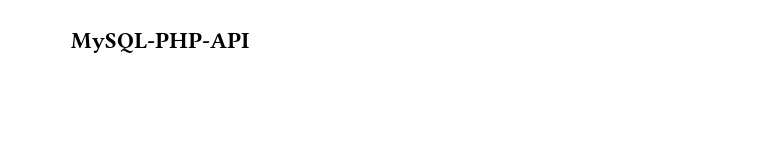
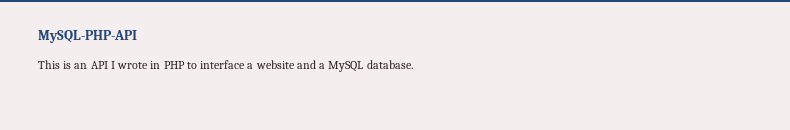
(249, 42) none -> [38,60,413,72] // This is an API I wrote in PHP to interface a website and a MySQL database.

